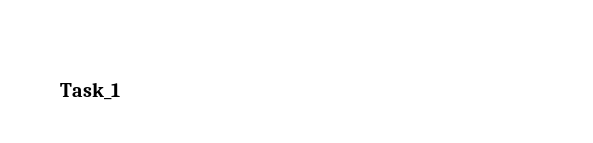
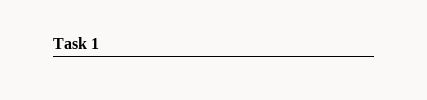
[60,82,120,100] Task_1 -> [53,37,100,49] Task 1

